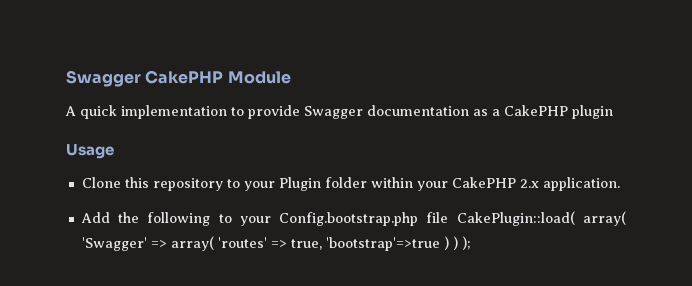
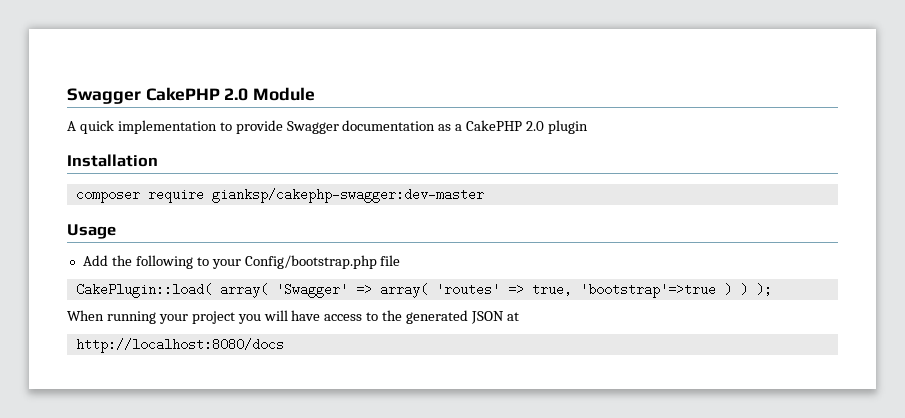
(224, 77) none -> [224,88,249,101] 2.0
(568, 110) none -> [526,121,545,131] 2.0
[66,144,114,159] [81,177,620,191] Usage // Clone this repository to your Plugin folder within your CakePHP 2.x application. -> [67,154,158,167] [75,188,484,203] [67,224,116,239] Installation // composer require gianksp/cakephp-swagger:dev-master // Usage
[279,212,419,226] Config.bootstrap.php -> [244,255,377,269] Config/bootstrap.php
(449, 217) none -> (401, 260) //
(471, 243) none -> [67,310,519,324] [75,338,284,353] // When running your project you will have access to the generated JSON at // http://localhost:8080/docs

